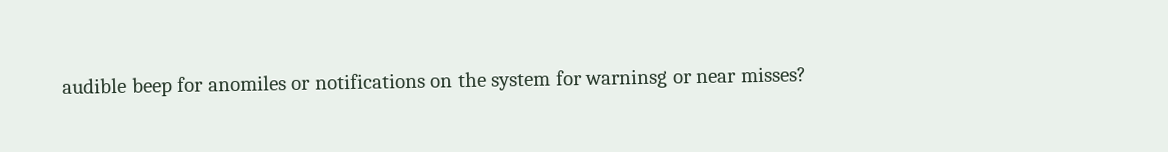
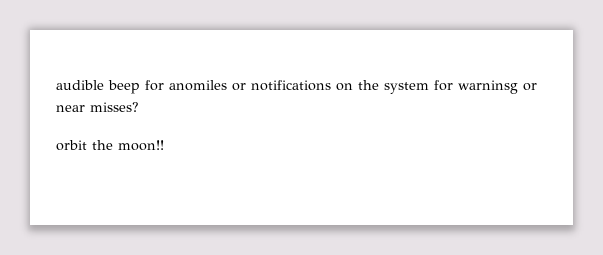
(807, 74) none -> [56,140,164,151] // orbit the moon!!

